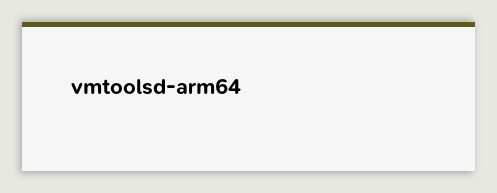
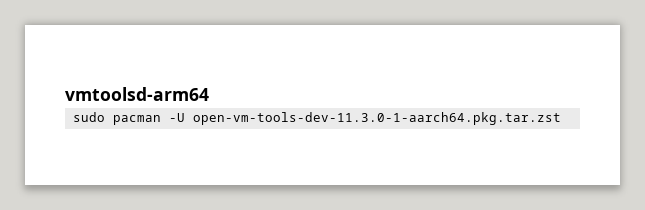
(241, 86) none -> [72,112,561,125] // sudo pacman -U open-vm-tools-dev-11.3.0-1-aarch64.pkg.tar.zst

